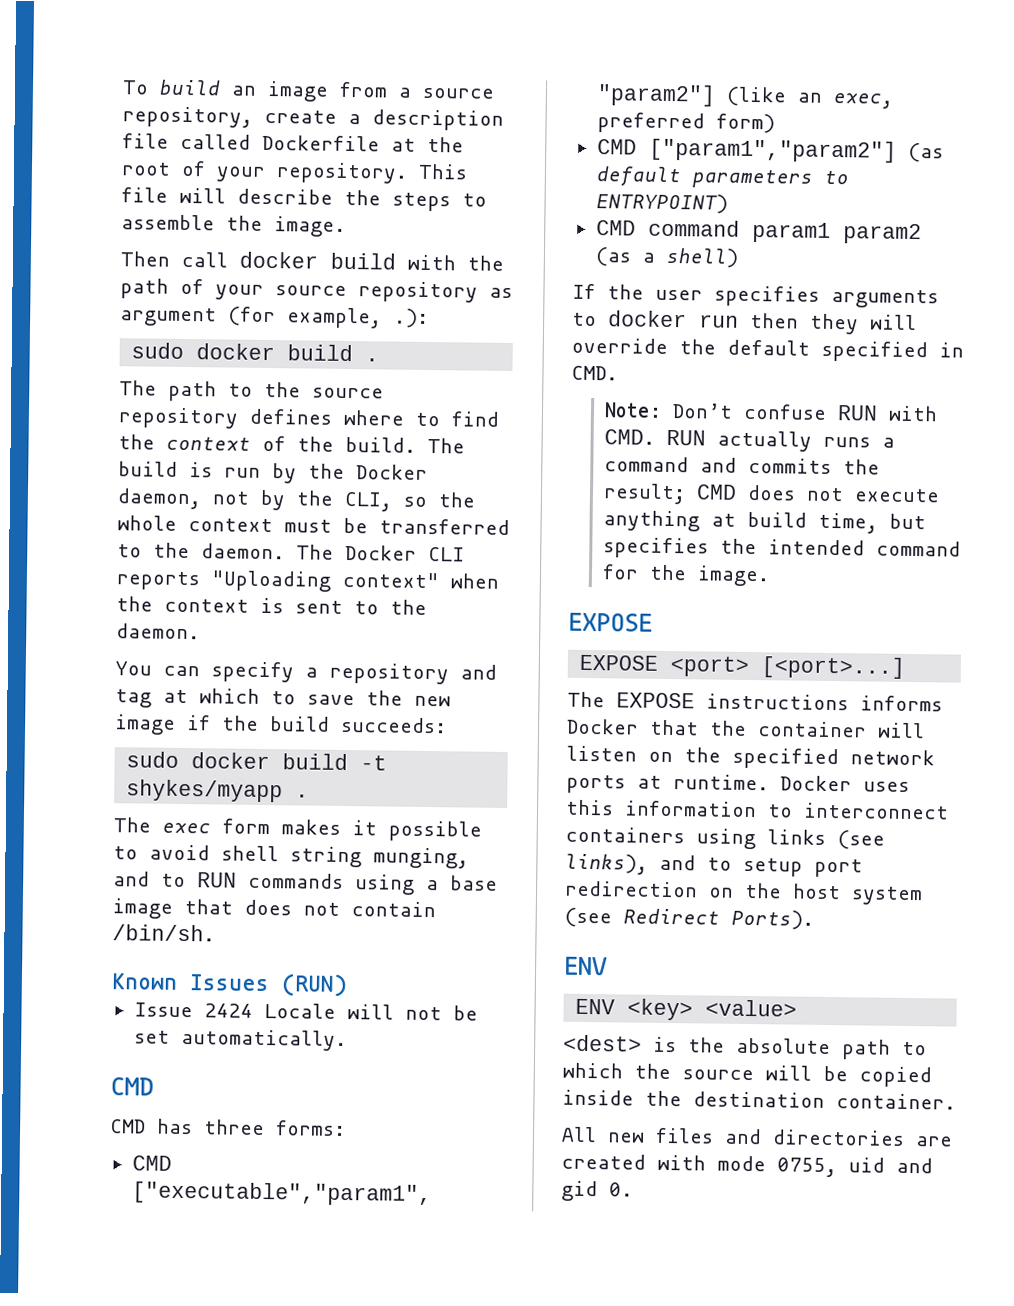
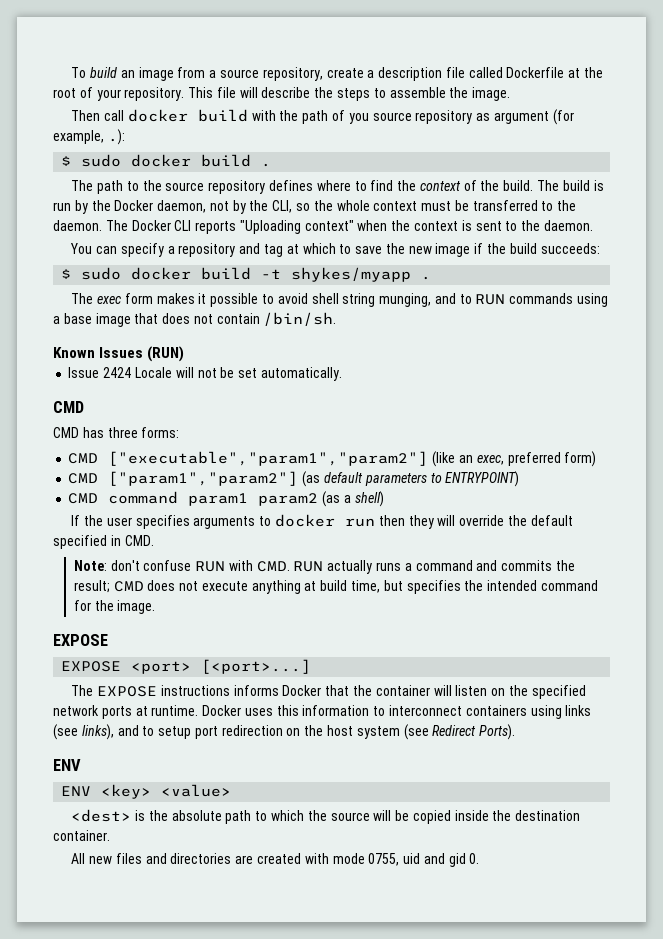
[215,284,264,300] your -> [348,113,369,124] you
(429, 318) none -> [61,156,72,166] $
(447, 725) none -> [61,269,72,279] $
[671,403,733,419] Don’t -> [110,560,140,571] don't

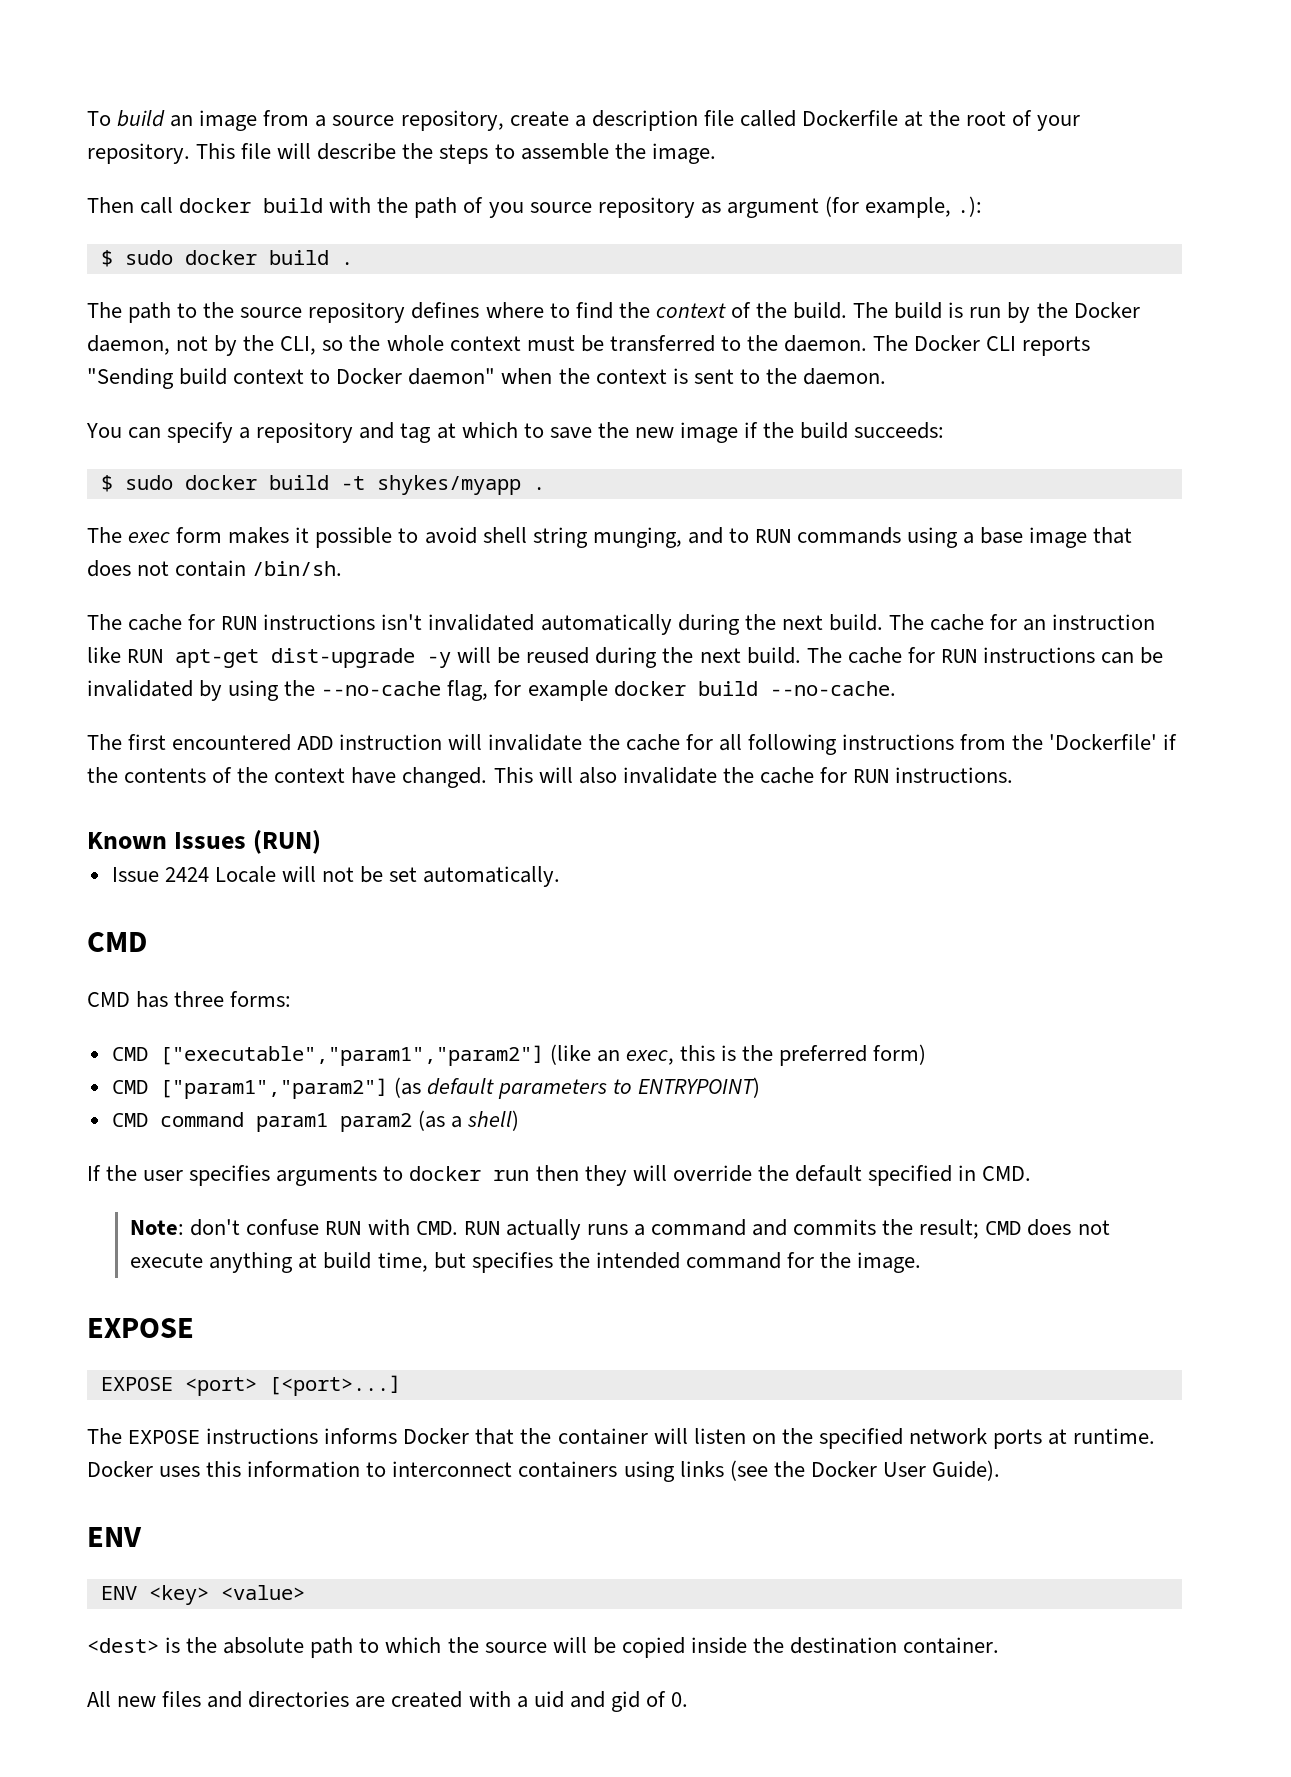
[239,220,354,234] "Uploading context" -> [87,368,496,389] "Sending build context to Docker daemon"
(337, 319) none -> [87,614,1156,635] [87,647,1164,668] [87,680,896,701] [87,734,1178,755] [87,767,1014,788] // The cache for RUN instructions isn't invalidated automatically during the next build. The cache for an instruction like RUN apt-get dist-upgrade -y will be reused during the next build. The cache for RUN instructions can be invalidated by using the --no-cache flag, for example docker build --no-cache. // The first encountered ADD instruction will invalidate the cache for all following instructions from the 'Dockerfile' if the contents of the context have changed. This will also invalidate the cache for RUN instructions.
(504, 460) none -> [680,1045,774,1061] this is the
[81,724,516,740] links), and to setup port redirection on the host system (see Redirect Ports). -> [773,1460,1000,1481] the Docker User Guide).
[332,853,400,866] mode 0755, -> [516,1696,528,1708] a
(466, 860) none -> [645,1691,666,1707] of

